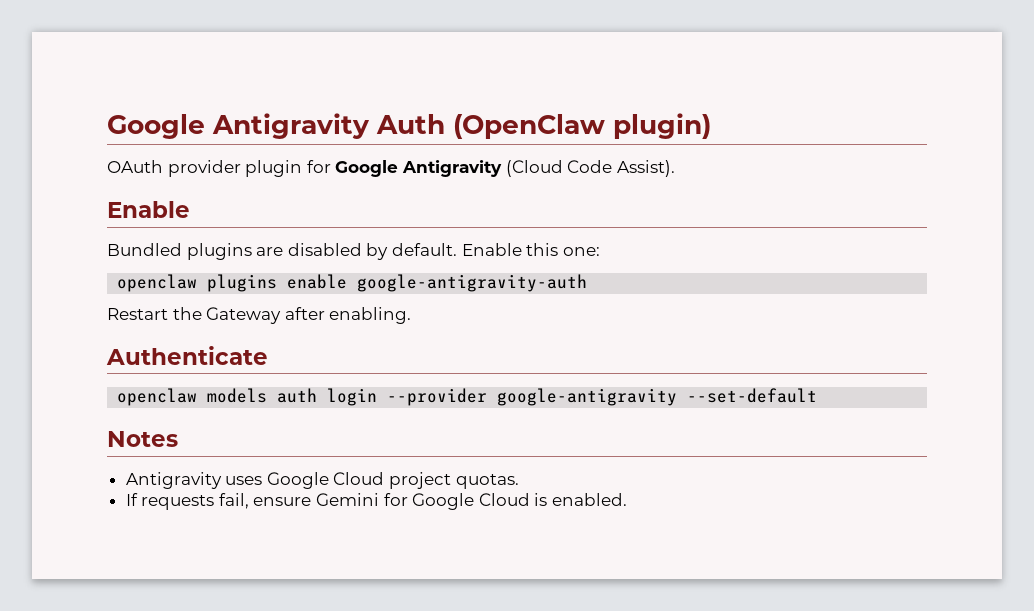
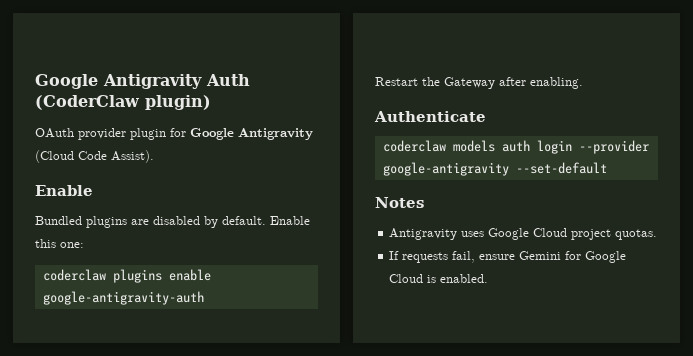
[453,114,605,139] (OpenClaw -> [35,95,140,110] (CoderClaw
[117,274,198,292] openclaw -> [42,269,106,281] coderclaw
[117,388,198,406] openclaw -> [382,140,446,152] coderclaw

